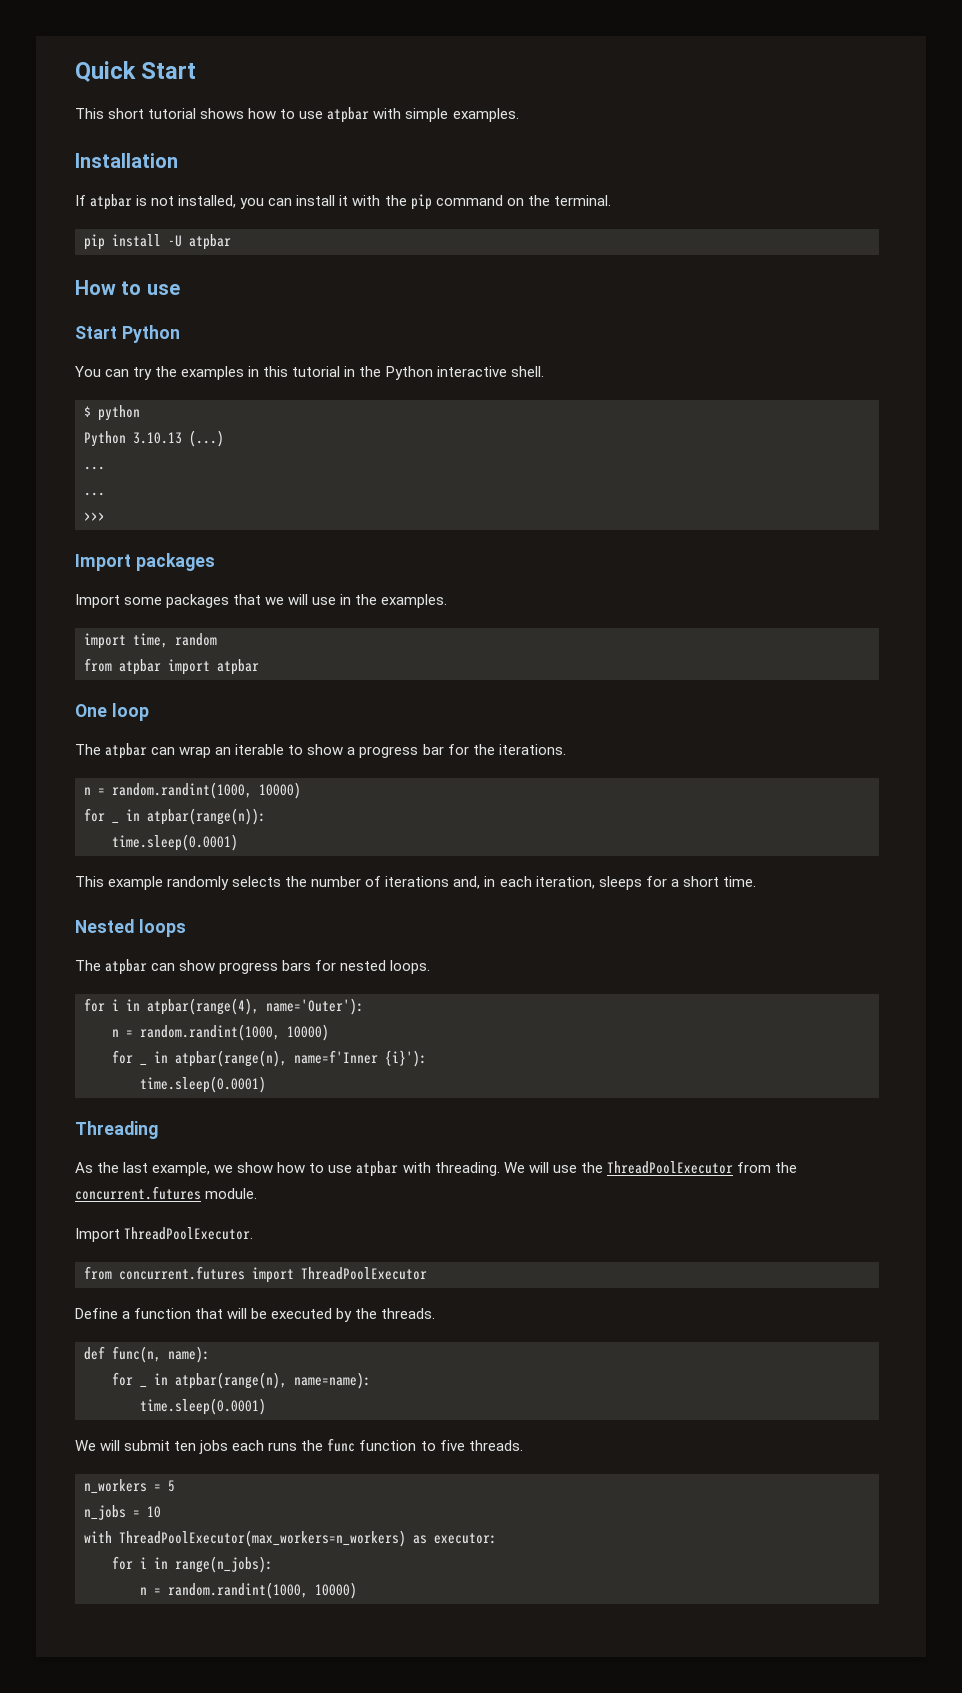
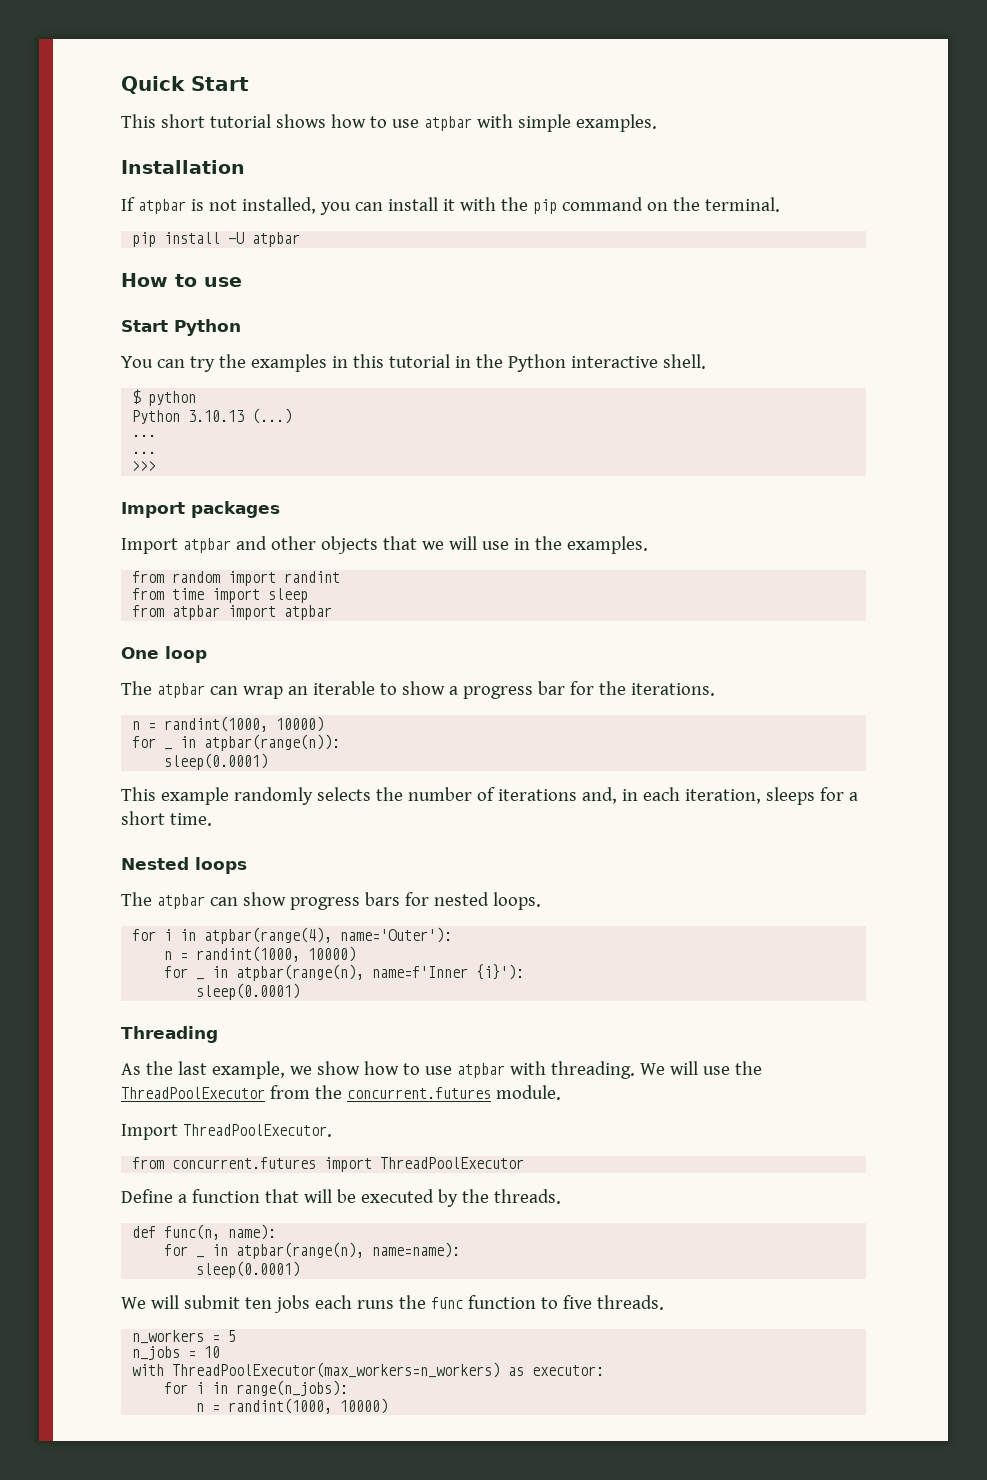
[124,594,230,608] some packages -> [182,536,378,554] atpbar and other objects
[84,633,217,649] import time, random -> [132,571,341,586] [132,588,309,603] from random import randint // from time import sleep
[112,782,252,799] random.randint(1000, -> [164,716,269,732] randint(1000,
[112,834,238,851] time.sleep(0.0001) -> [164,753,269,770] sleep(0.0001)
[140,1024,280,1041] random.randint(1000, -> [196,946,301,962] randint(1000,
[140,1076,266,1093] time.sleep(0.0001) -> [196,983,301,1000] sleep(0.0001)
[140,1398,266,1415] time.sleep(0.0001) -> [196,1261,301,1278] sleep(0.0001)
[168,1582,308,1599] random.randint(1000, -> [228,1398,333,1414] randint(1000,

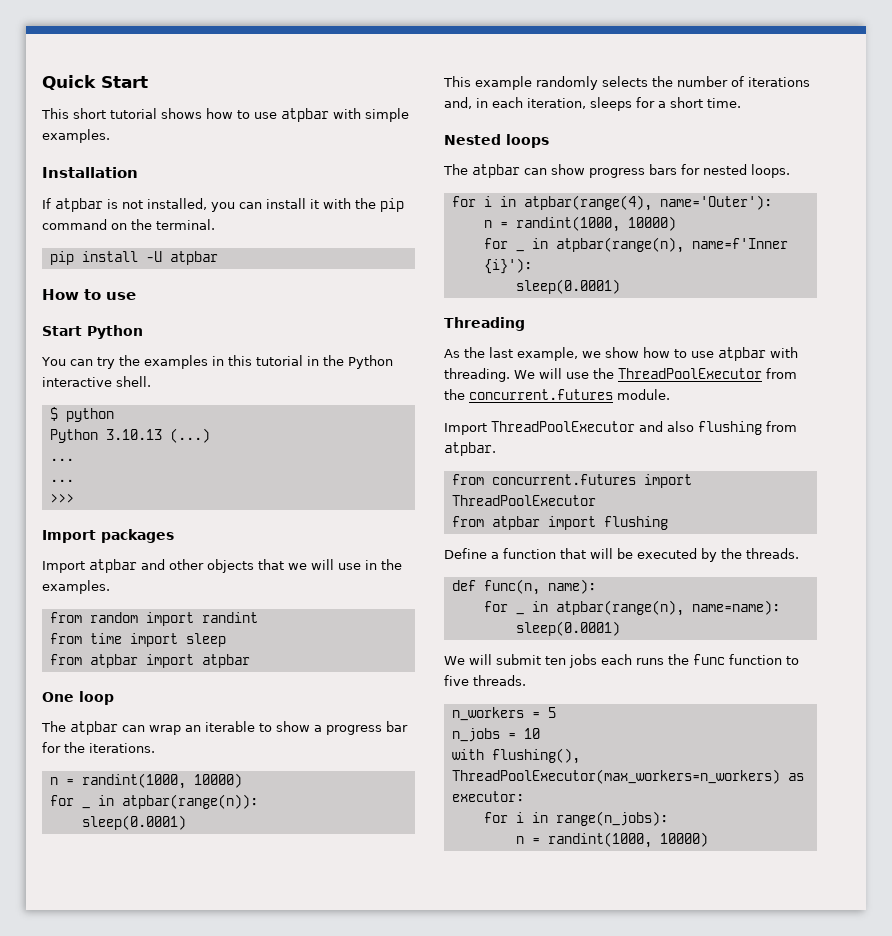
[182,1124,332,1137] ThreadPoolExecutor. -> [491,421,797,435] [444,442,496,456] ThreadPoolExecutor and also flushing from atpbar.
(525, 1163) none -> [451,516,668,530] // from atpbar import flushing
(165, 1370) none -> [491,748,580,764] flushing(),

